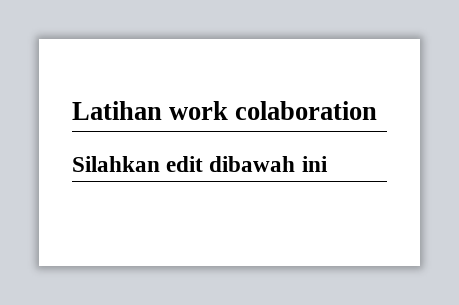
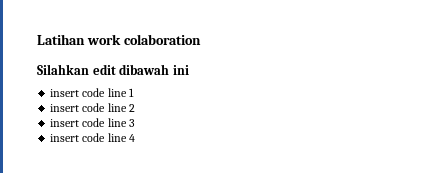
(328, 164) none -> [50,88,134,97] [50,103,135,112] [50,118,135,127] [50,133,135,142] // insert code line 1 // insert code line 2 // insert code line 3 // insert code line 4

